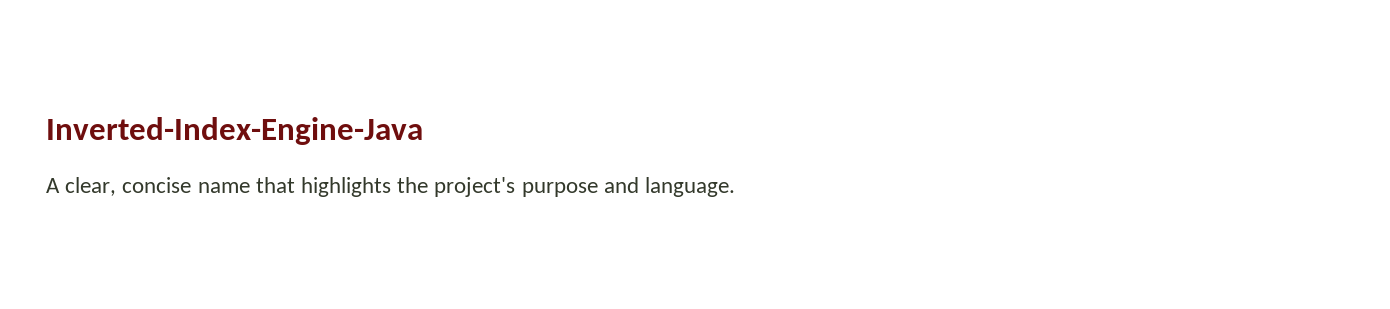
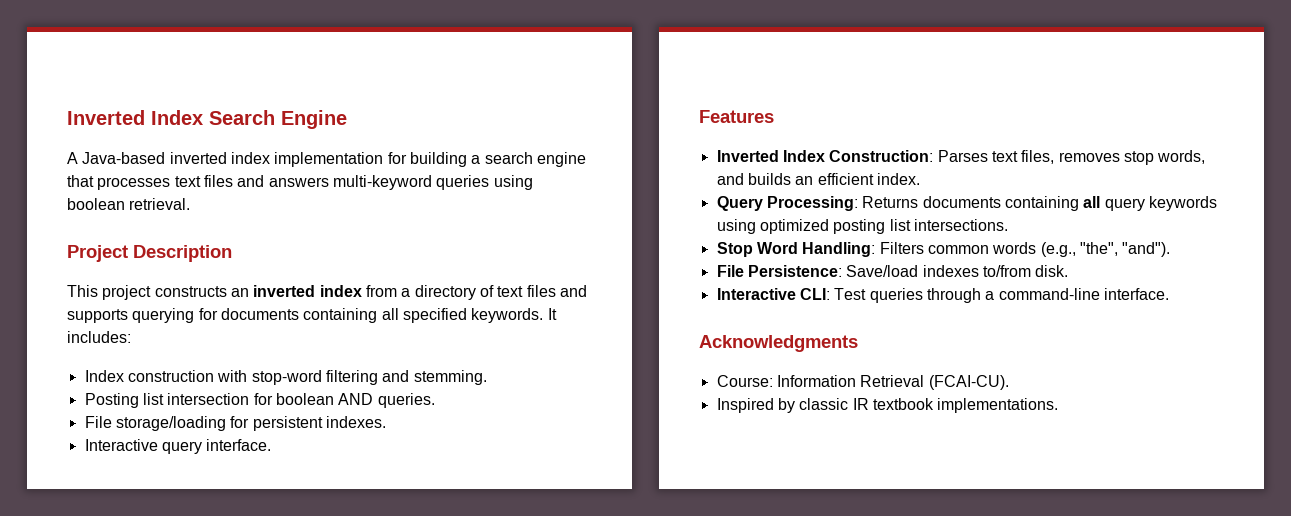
[46,117,423,145] [46,177,736,197] Inverted-Index-Engine-Java // A clear, concise name that highlights the project's purpose and language. -> [67,110,347,129] [67,152,586,167] [67,175,533,190] [67,198,191,210] [67,245,232,262] [67,285,587,300] [67,308,557,323] [67,331,131,343] [84,370,487,385] [84,393,435,408] [84,416,386,431] [84,439,272,454] [699,110,774,123] [716,150,1206,165] [716,173,920,185] [716,196,1217,211] [716,219,1008,234] [716,242,1171,257] [716,265,1069,277] [716,288,1169,303] [699,335,858,352] [716,375,1009,390] [716,398,1059,413] Inverted Index Search Engine // A Java-based inverted index implementation for building a search engine that processes text files and answers multi-keyword queries using boolean retrieval. // Project Description // This project constructs an inverted index from a directory of text files and supports querying for documents containing all specified keywords. It includes: // Index construction with stop-word filtering and stemming. // Posting list intersection for boolean AND queries. // File storage/loading for persistent indexes. // Interactive query interface. // Features // Inverted Index Construction: Parses text files, removes stop words, and builds an efficient index. // Query Processing: Returns documents containing all query keywords using optimized posting list intersections. // Stop Word Handling: Filters common words (e.g., "the", "and"). // File Persistence: Save/load indexes to/from disk. // Interactive CLI: Test queries through a command-line interface. // Acknowledgments // Course: Information Retrieval (FCAI-CU). // Inspired by classic IR textbook implementations.

